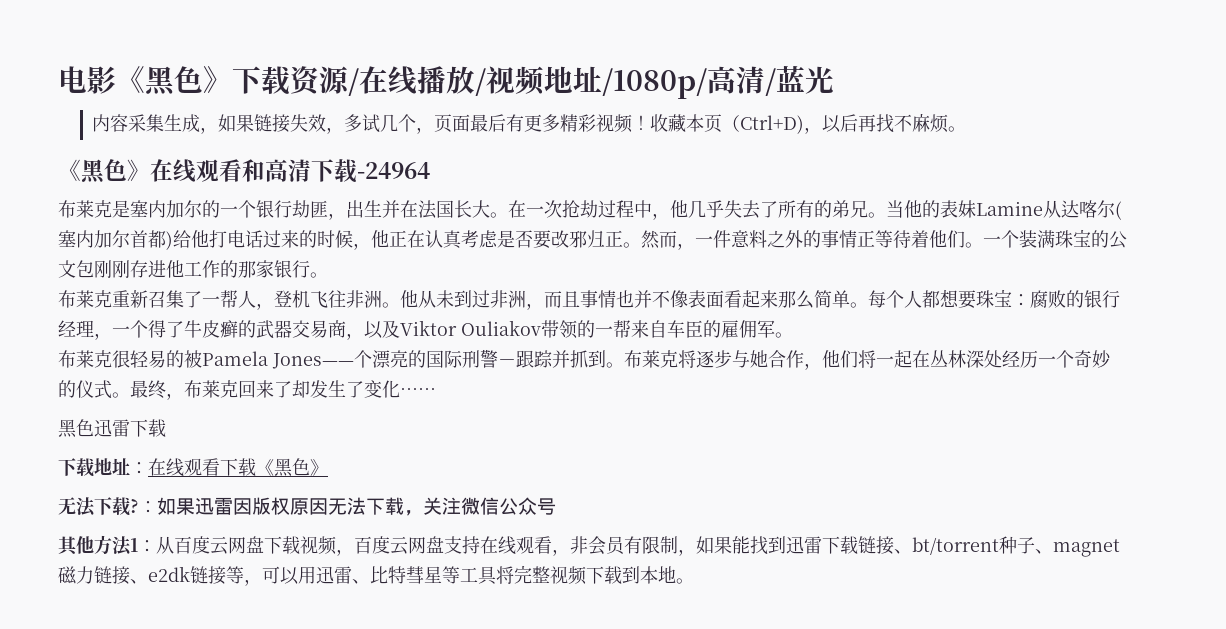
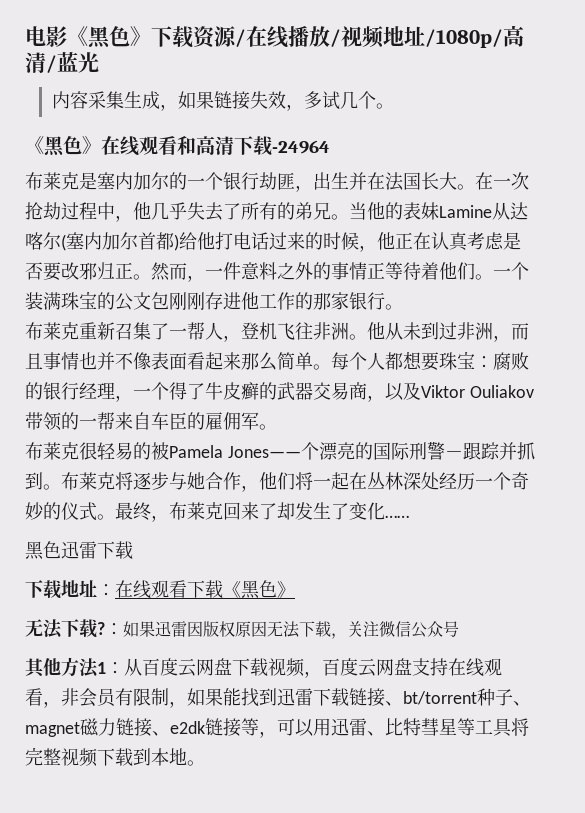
[416,113,949,134] ，页面最后有更多精彩视频！收藏本页（Ctrl+D)，以后再找不麻烦 -> (376, 100) none

